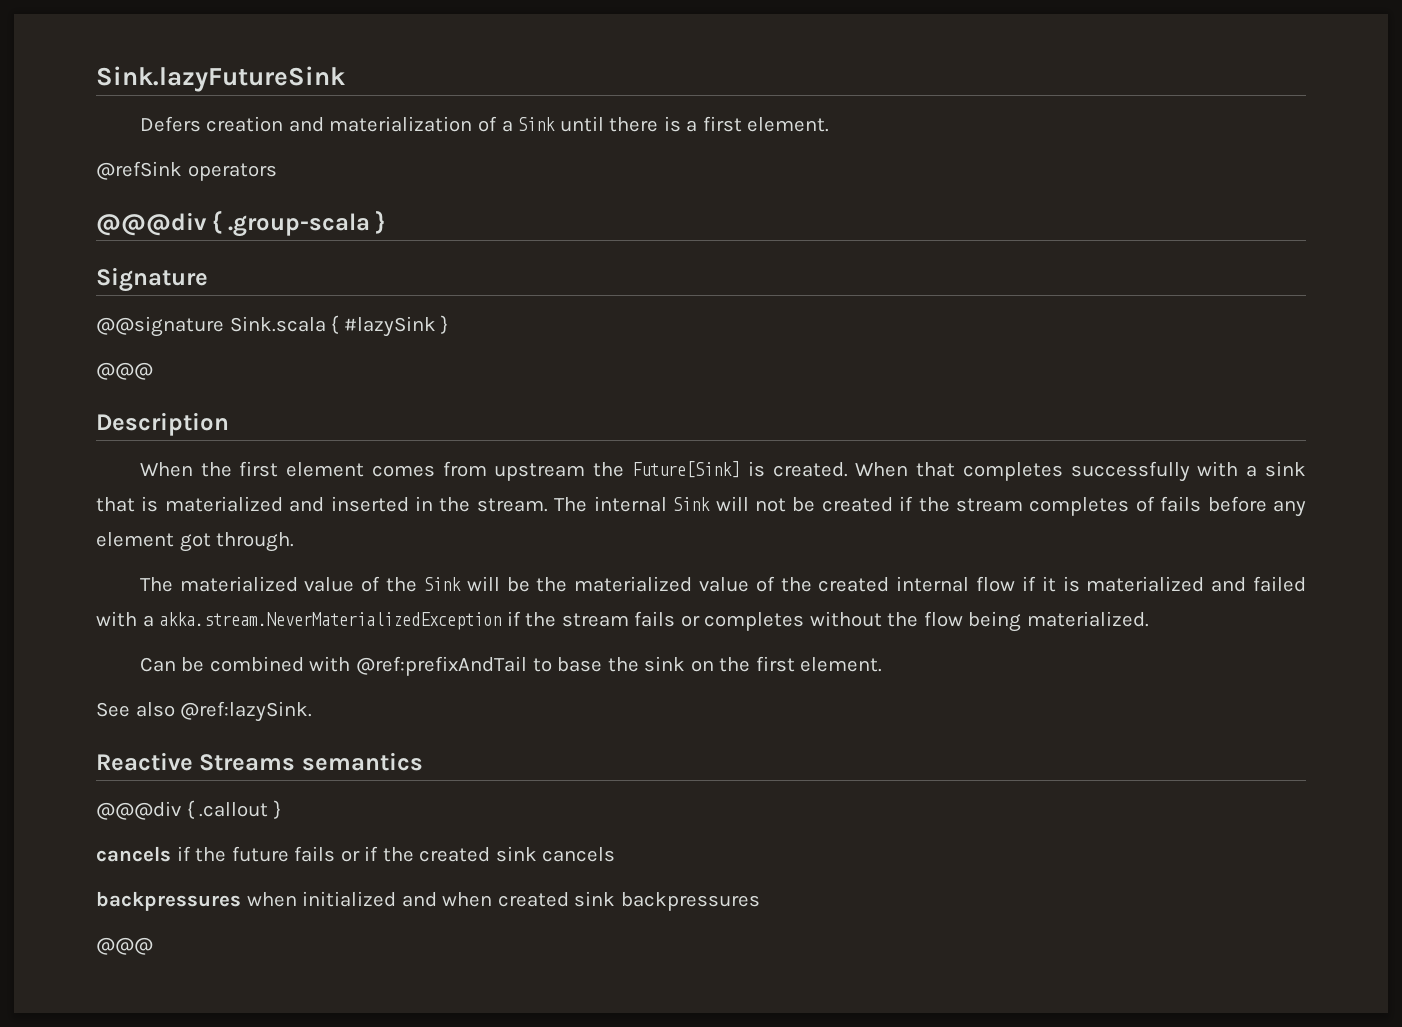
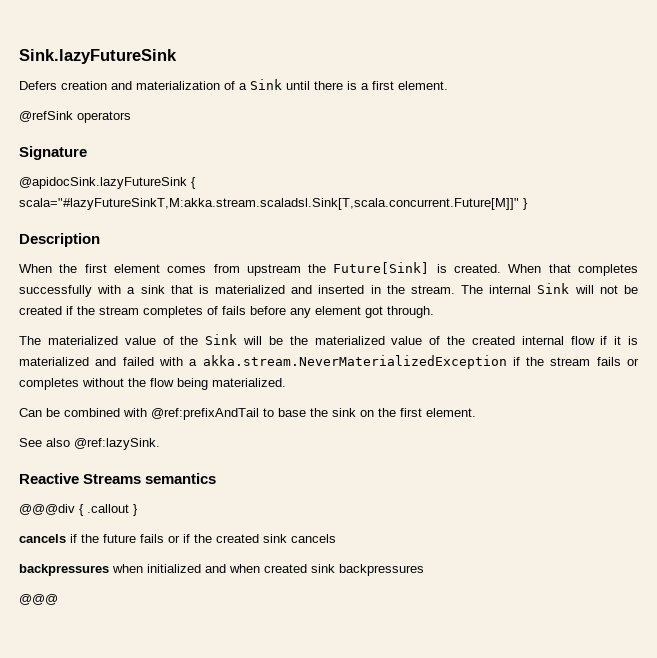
[96,210,386,237] [96,267,208,292] [96,315,449,337] [96,362,153,380] @@@div { .group-scala } // Signature // @@signature Sink.scala { #lazySink } // @@@ -> [19,146,87,160] [19,177,196,189] [19,198,528,210] Signature // @apidocSink.lazyFutureSink { scala="#lazyFutureSinkT,M:akka.stream.scaladsl.Sink[T,scala.concurrent.Future[M]]" }

